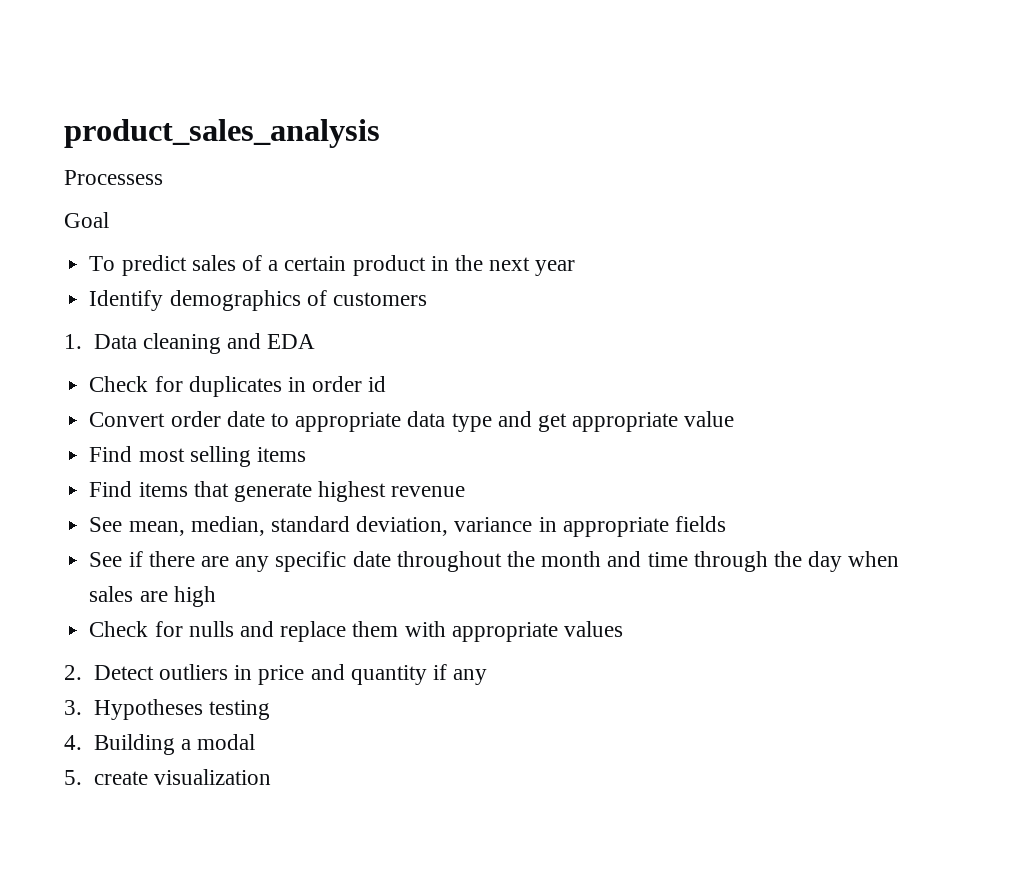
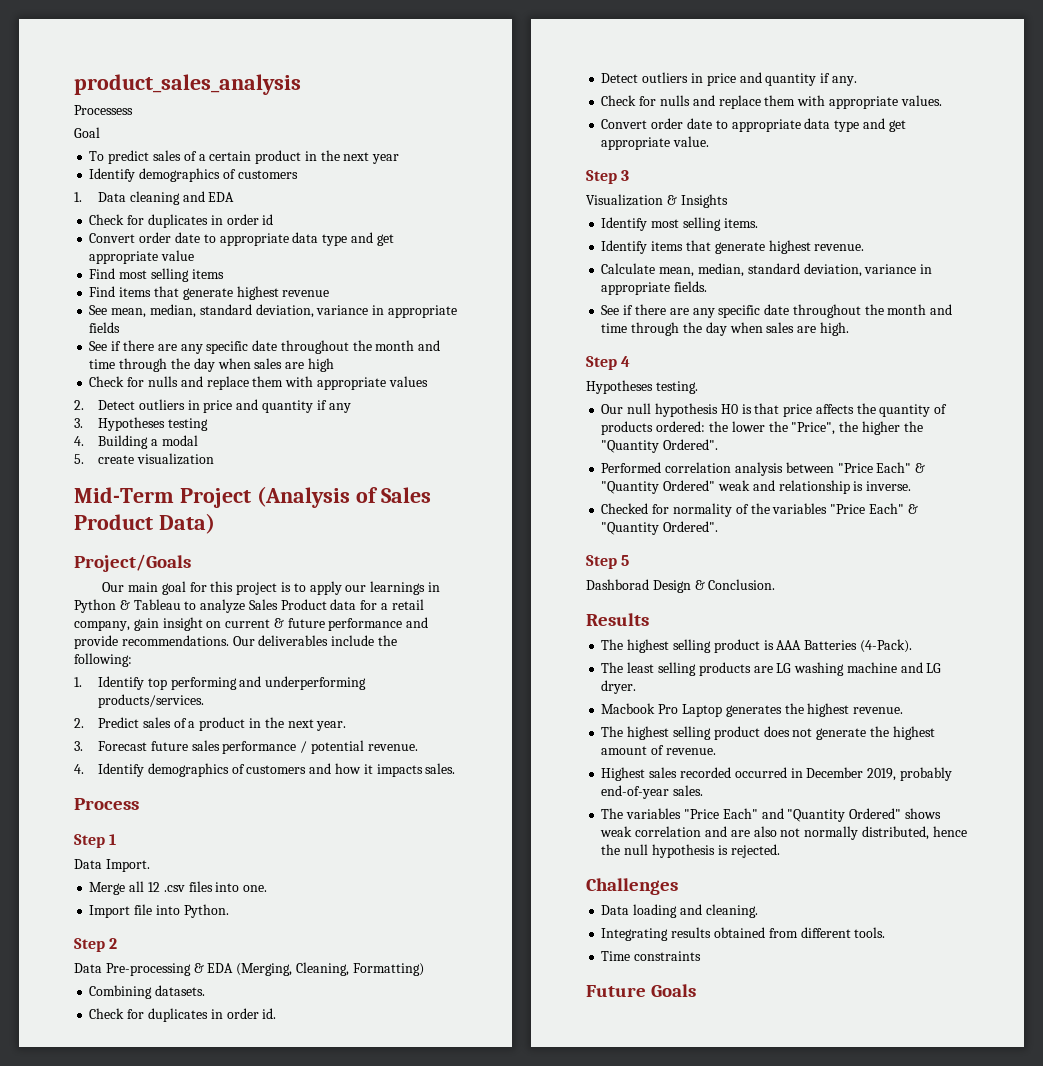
(272, 777) none -> [74,486,431,508] [74,513,215,534] [74,554,191,572] [102,581,440,595] [74,599,424,613] [74,617,429,631] [74,635,397,649] [74,653,132,667] [74,676,367,690] [98,694,205,708] [74,717,347,731] [74,740,418,754] [74,763,456,777] [74,798,139,810] [74,834,117,848] [74,859,150,872] [89,881,268,895] [89,904,229,918] [74,938,118,952] [74,962,424,976] [89,985,206,999] [89,1008,277,1022] [601,72,857,86] [601,95,942,109] [601,118,906,132] [601,136,710,150] [586,170,630,184] [586,194,728,208] [601,217,758,231] [601,240,865,254] [601,263,933,277] [601,281,708,295] [601,304,953,318] [601,322,849,336] [586,356,631,370] [586,380,698,394] [601,403,948,417] [601,421,923,435] [601,439,719,453] [601,462,926,476] [601,480,912,494] [601,503,918,517] [601,521,719,535] [586,555,630,569] [586,579,776,593] [586,613,649,626] [601,639,912,653] [601,662,942,676] [601,680,637,694] [601,703,904,717] [601,726,935,740] [601,745,716,755] [601,767,952,781] [601,785,704,799] [601,808,941,822] [600,826,967,840] [601,844,780,858] [586,878,678,895] [601,904,758,918] [601,927,886,941] [601,951,702,961] [586,984,697,997] // Mid-Term Project (Analysis of Sales Product Data) // Project/Goals // Our main goal for this project is to apply our learnings in Python & Tableau to analyze Sales Product data for a retail company, gain insight on current & future performance and provide recommendations. Our deliverables include the following: // 1. Identify top performing and underperforming products/services. // 2. Predict sales of a product in the next year. // 3. Forecast future sales performance / potential revenue. // 4. Identify demographics of customers and how it impacts sales. // Process // Step 1 // Data Import. // Merge all 12 .csv files into one. // Import file into Python. // Step 2 // Data Pre-processing & EDA (Merging, Cleaning, Formatting) // Combining datasets. // Check for duplicates in order id. // Detect outliers in price and quantity if any. // Check for nulls and replace them with appropriate values. // Convert order date to appropriate data type and get appropriate value. // Step 3 // Visualization & Insights // Identify most selling items. // Identify items that generate highest revenue. // Calculate mean, median, standard deviation, variance in appropriate fields. // See if there are any specific date throughout the month and time through the day when sales are high. // Step 4 // Hypotheses testing. // Our null hypothesis H0 is that price affects the quantity of products ordered: the lower the "Price", the higher the "Quantity Ordered". // Performed correlation analysis between "Price Each" & "Quantity Ordered" weak and relationship is inverse. // Checked for normality of the variables "Price Each" & "Quantity Ordered". // Step 5 // Dashborad Design & Conclusion. // Results // The highest selling product is AAA Batteries (4-Pack). // The least selling products are LG washing machine and LG dryer. // Macbook Pro Laptop generates the highest revenue. // The highest selling product does not generate the highest amount of revenue. // Highest sales recorded occurred in December 2019, probably end-of-year sales. // The variables "Price Each" and "Quantity Ordered" shows weak correlation and are also not normally distributed, hence the null hypothesis is rejected. // Challenges // Data loading and cleaning. // Integrating results obtained from different tools. // Time constraints // Future Goals

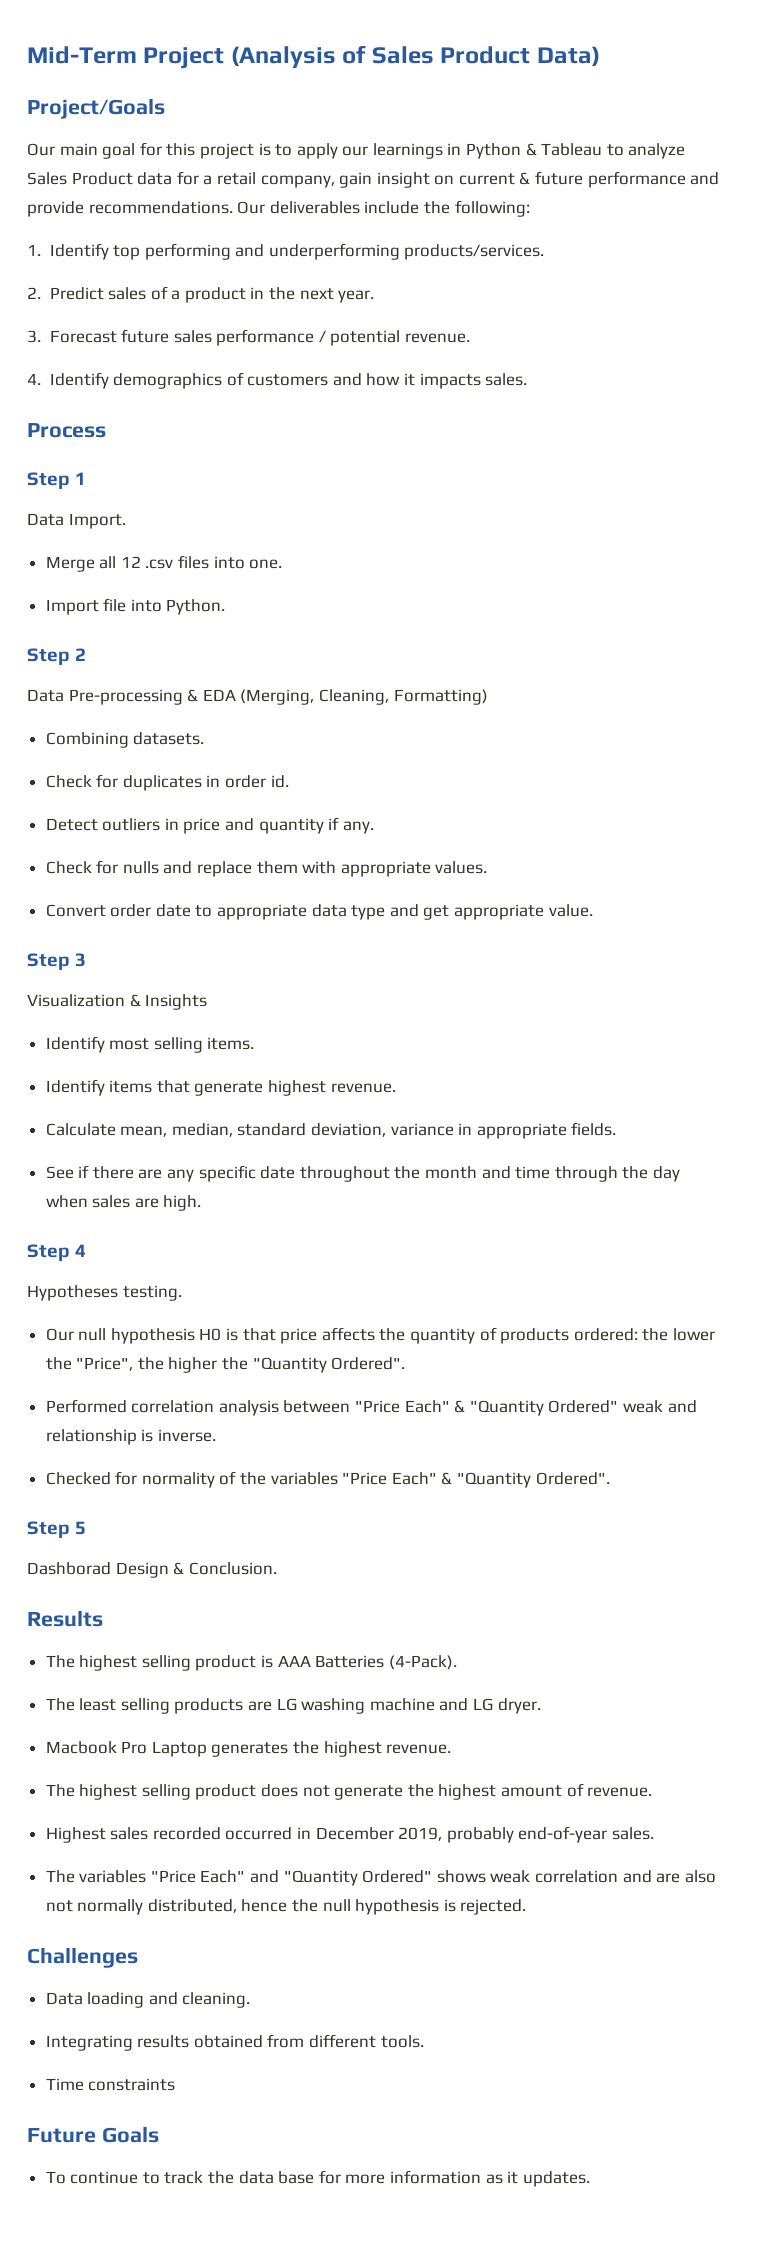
[74,74,301,95] [74,105,133,115] [74,127,100,138] [89,150,400,164] [89,168,298,182] [74,191,235,205] [89,214,274,228] [89,232,394,246] [89,250,195,264] [89,268,224,282] [89,286,330,300] [89,304,457,318] [89,322,121,333] [89,340,441,354] [89,358,334,372] [89,376,428,390] [74,399,351,413] [74,417,208,431] [74,435,198,449] [74,453,214,465] product_sales_analysis // Processess // Goal // To predict sales of a certain product in the next year // Identify demographics of customers // 1. Data cleaning and EDA // Check for duplicates in order id // Convert order date to appropriate data type and get appropriate value // Find most selling items // Find items that generate highest revenue // See mean, median, standard deviation, variance in appropriate fields // See if there are any specific date throughout the month and time through the day when sales are high // Check for nulls and replace them with appropriate values // 2. Detect outliers in price and quantity if any // 3. Hypotheses testing // 4. Building a modal // 5. create visualization // -> (27, 55) none
(697, 990) none -> [45,2170,590,2187] // To continue to track the data base for more information as it updates.

